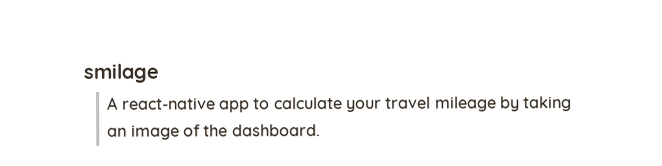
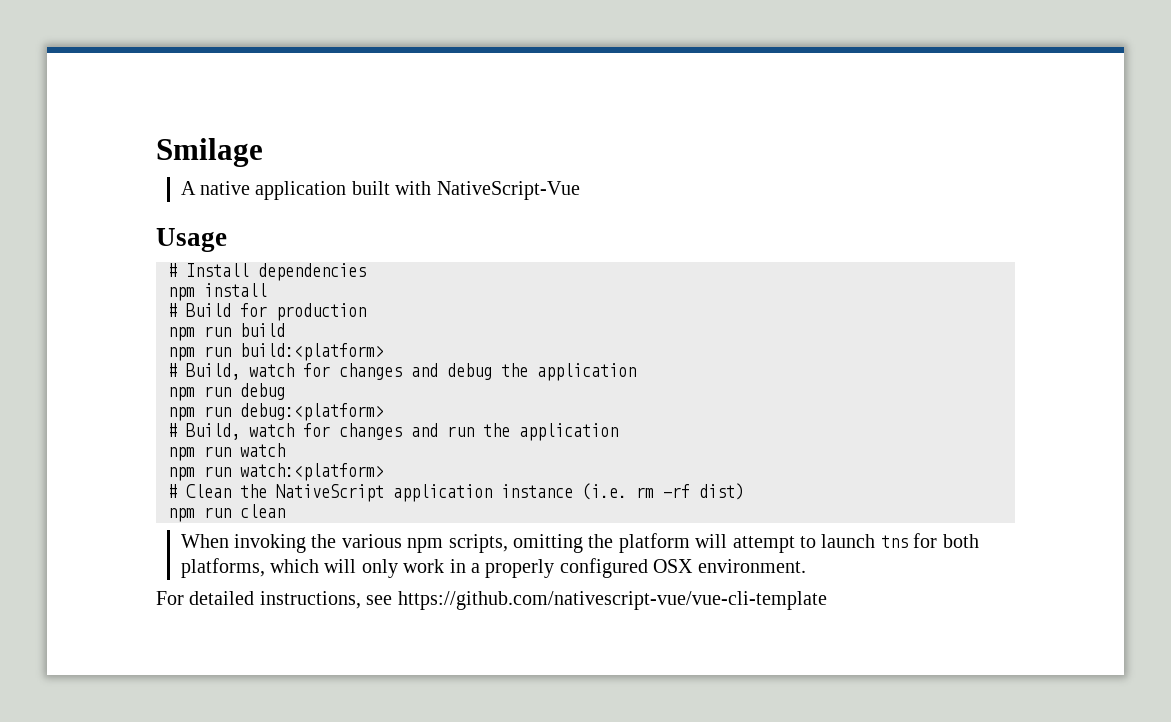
[83,63,159,83] smilage -> [156,138,263,167] Smilage
[121,96,573,113] [107,124,321,140] react-native app to calculate your travel mileage by taking an image of the dashboard. -> [199,181,580,200] [156,228,227,252] [168,263,366,281] [168,283,267,301] [168,303,366,321] [168,323,285,341] [168,343,384,361] [168,363,636,381] [168,383,285,401] [168,403,384,421] [168,423,618,441] [168,443,285,461] [168,463,384,481] [168,483,744,502] [168,504,285,522] [180,533,979,553] [180,558,806,578] [156,591,827,610] native application built with NativeScript-Vue // Usage // # Install dependencies // npm install // # Build for production // npm run build // npm run build:<platform> // # Build, watch for changes and debug the application // npm run debug // npm run debug:<platform> // # Build, watch for changes and run the application // npm run watch // npm run watch:<platform> // # Clean the NativeScript application instance (i.e. rm -rf dist) // npm run clean // When invoking the various npm scripts, omitting the platform will attempt to launch tns for both platforms, which will only work in a properly configured OSX environment. // For detailed instructions, see https://github.com/nativescript-vue/vue-cli-template

